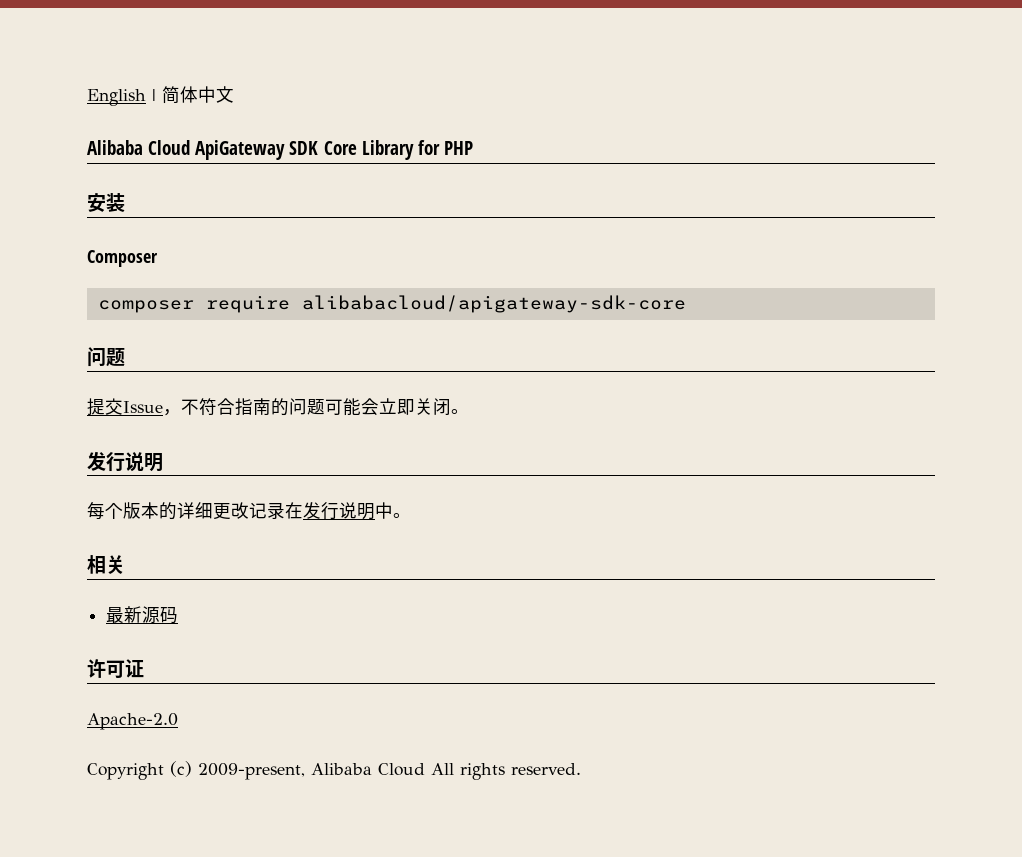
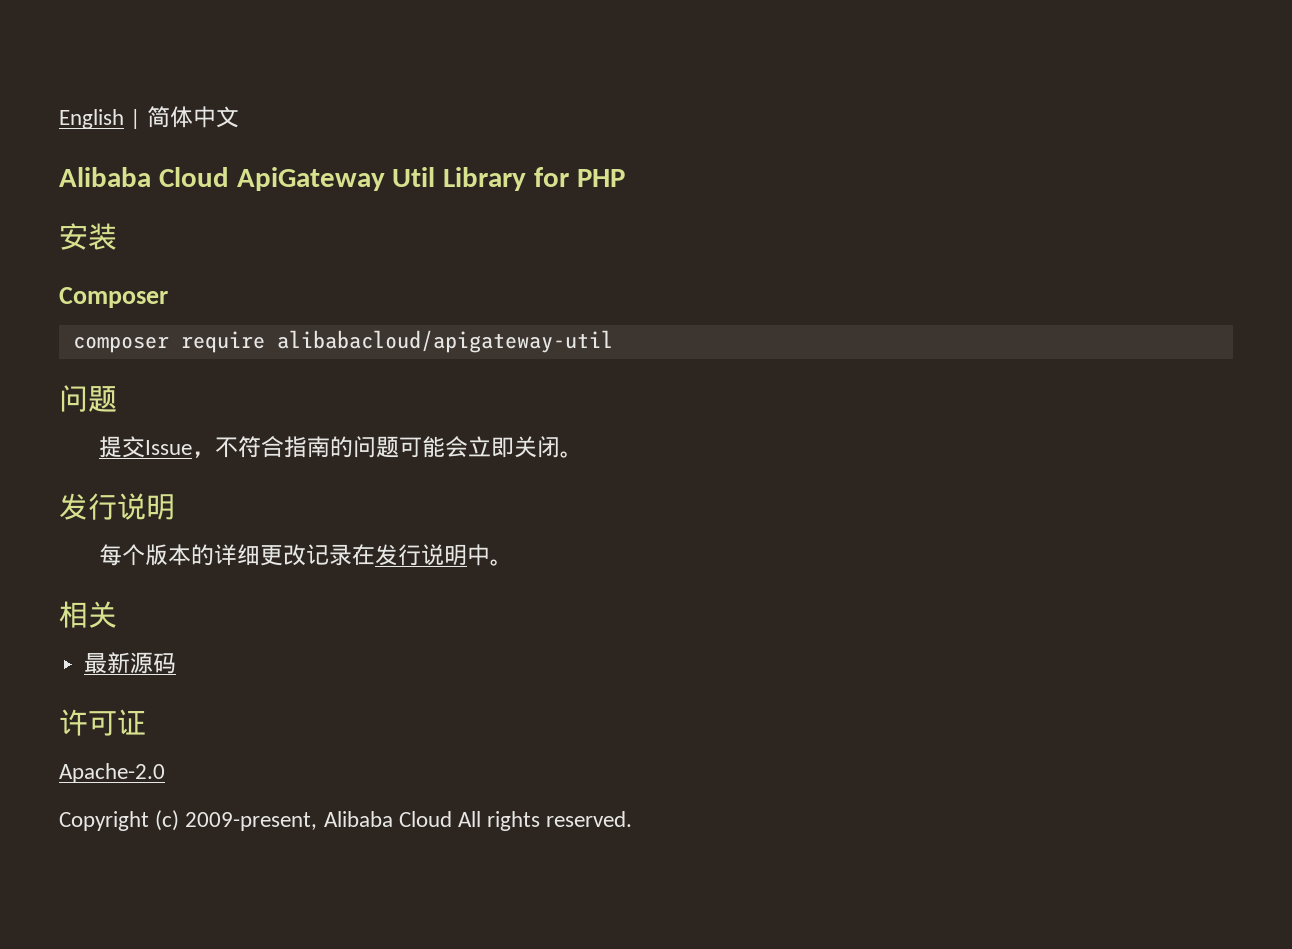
[289,141,357,155] SDK Core -> [392,167,436,187] Util
[301,295,686,313] alibabacloud/apigateway-sdk-core -> [276,330,613,353] alibabacloud/apigateway-util

